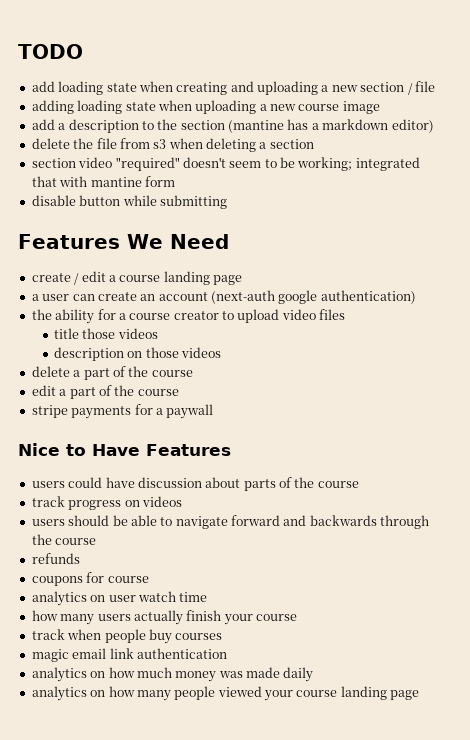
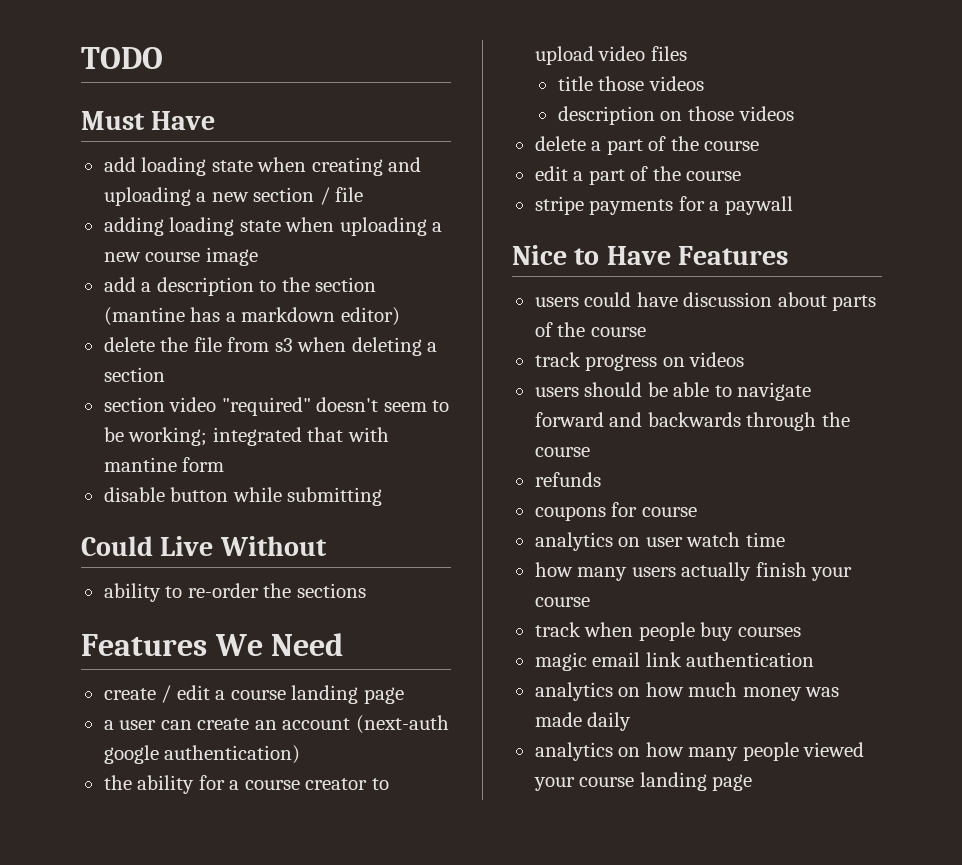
(83, 51) none -> [81,111,216,130] // Must Have
(227, 202) none -> [81,536,327,556] [103,583,366,602] // Could Live Without // ability to re-order the sections

